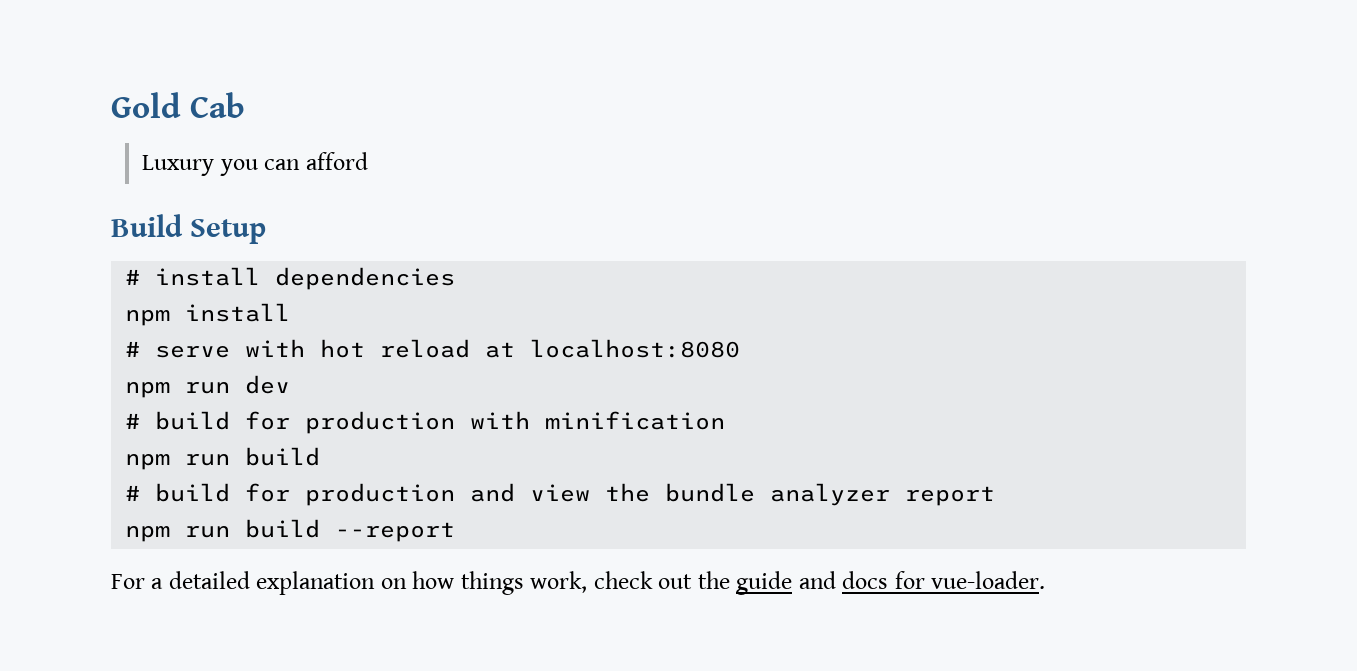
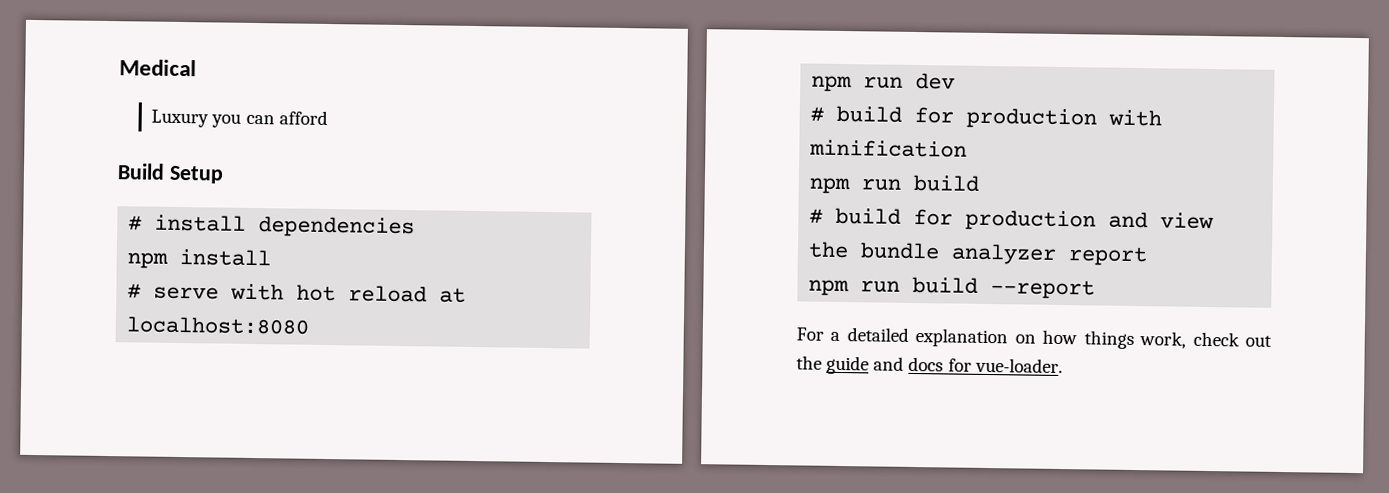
[111,92,246,118] Gold Cab -> [119,59,197,77] Medical

